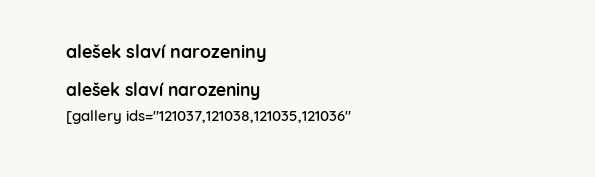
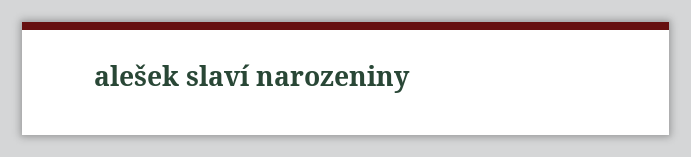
[66,44,267,62] [66,82,260,100] [66,110,352,124] alešek slaví narozeniny // alešek slaví narozeniny // [gallery ids="121037,121038,121035,121036" -> [94,64,411,93] alešek slaví narozeniny

